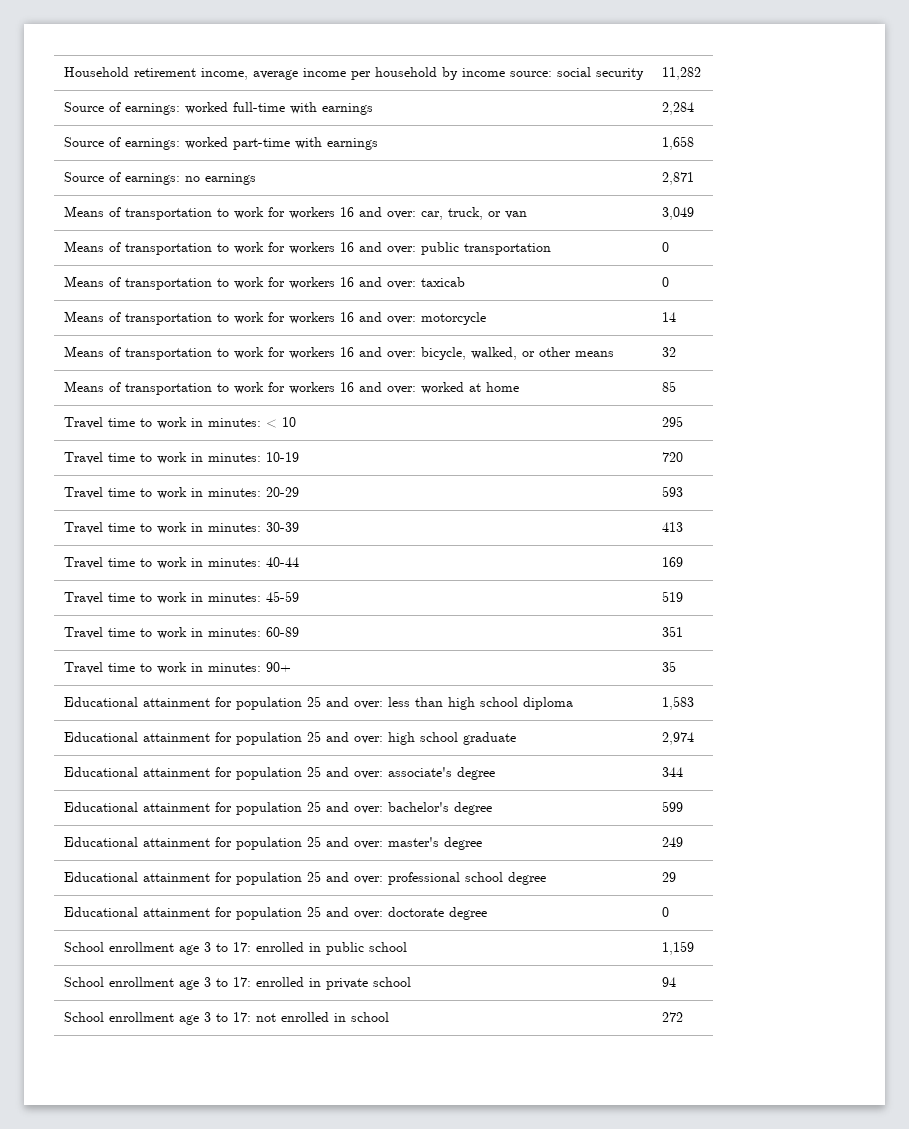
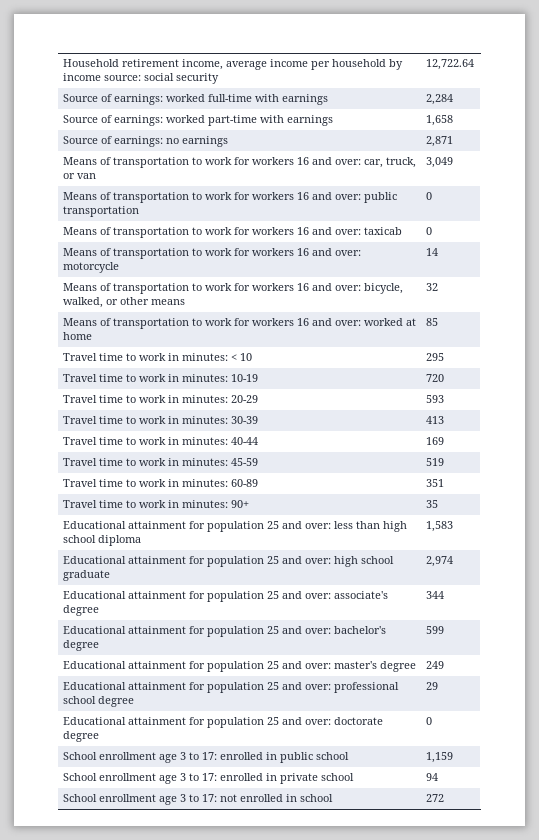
[661,67,701,80] 11,282 -> [425,59,474,70] 12,722.64

